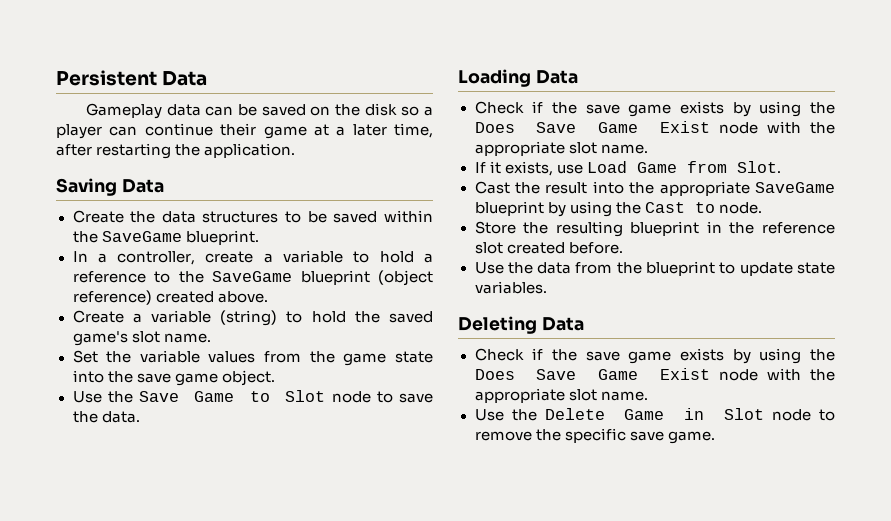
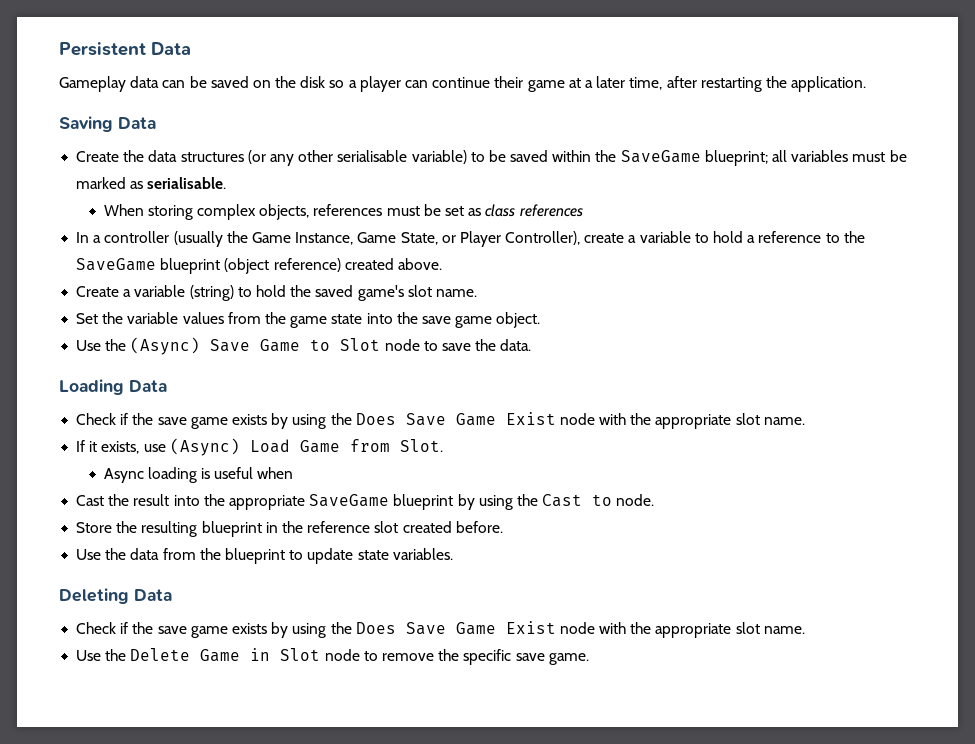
(279, 217) none -> [247,150,467,166] (or any other serialisable variable)
[185,230,259,245] [72,251,196,265] blueprint. // In a controller, -> [704,150,907,166] [76,177,227,189] [103,204,583,220] [76,231,581,247] blueprint; all variables must be marked as serialisable. // When storing complex objects, references must be set as class references // In a controller (usually the Game Instance, Game State, or Player Controller),
(133, 397) none -> [130,337,201,355] (Async)
(583, 169) none -> [169,438,240,456] (Async)
(781, 167) none -> [103,467,294,483] // Async loading is useful when

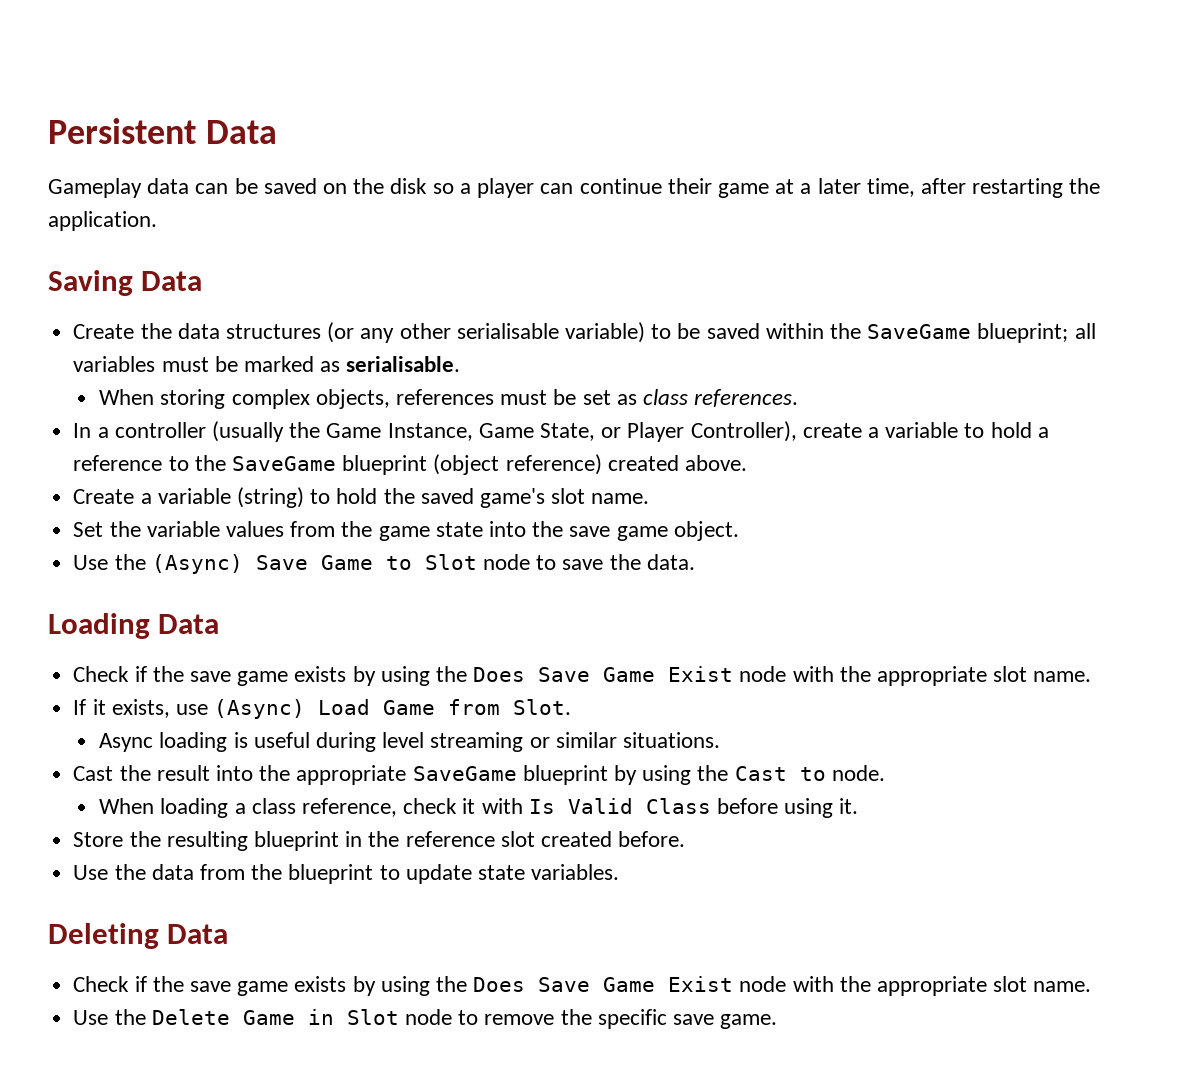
[519,204,583,217] references -> [694,389,799,407] references.
[257,467,294,479] when -> [316,732,721,752] during level streaming or similar situations.
(655, 500) none -> [99,798,859,818] // When loading a class reference, check it with Is Valid Class before using it.

